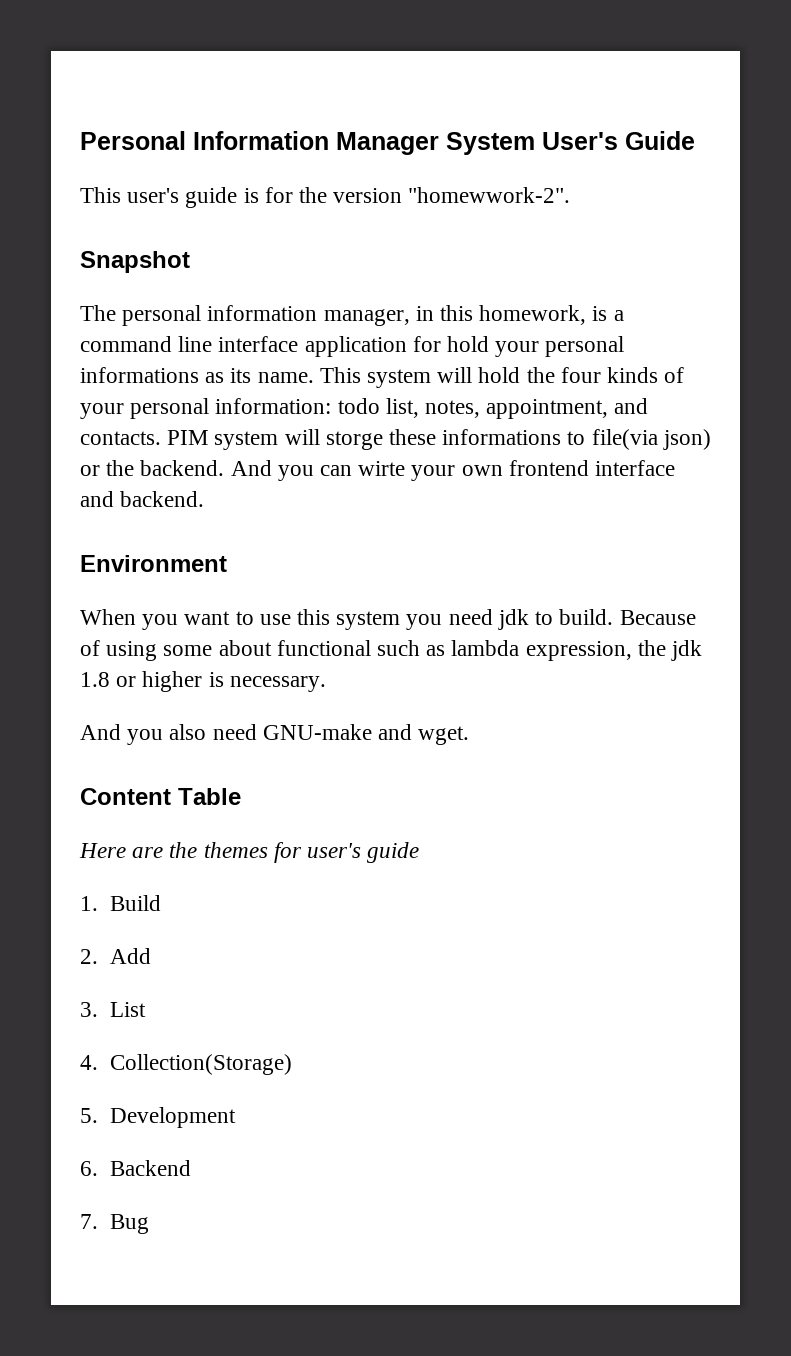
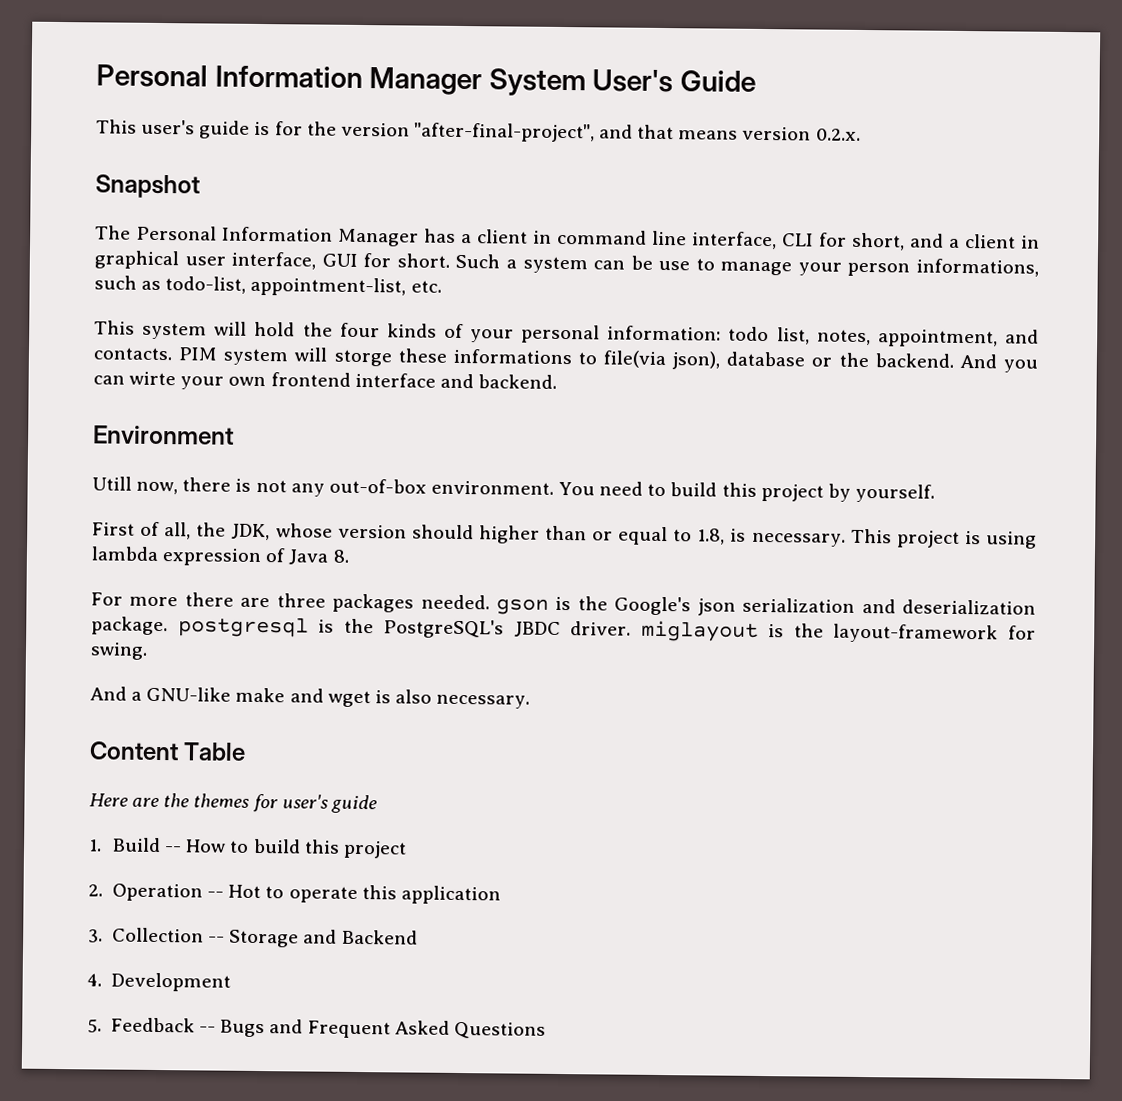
[408,187,571,203] [80,251,190,273] [80,305,624,326] [80,336,625,357] [80,367,314,383] "homewwork-2". // Snapshot // The personal information manager, in this homework, is a command line interface application for hold your personal informations as its name. -> [413,122,861,143] [95,174,200,199] [95,225,1040,251] [94,250,1039,277] [94,275,442,297] "after-final-project", and that means version 0.2.x. // Snapshot // The Personal Information Manager has a client in command line interface, CLI for short, and a client in graphical user interface, GUI for short. Such a system can be use to manage your person informations, such as todo-list, appointment-list, etc. //
[662,429,711,450] json) -> [672,351,806,370] json), database
[80,609,696,630] [80,640,703,661] [80,671,326,692] [80,724,470,745] When you want to use this system you need jdk to build. Because of using some about functional such as lambda expression, the jdk 1.8 or higher is necessary. // And you also need GNU-make and wget. -> [92,476,935,503] [92,521,1037,549] [91,546,349,567] [91,592,1036,616] [91,616,1037,644] [90,642,148,660] [90,686,531,709] Utill now, there is not any out-of-box environment. You need to build this project by yourself. // First of all, the JDK, whose version should higher than or equal to 1.8, is necessary. This project is using lambda expression of Java 8. // For more there are three packages needed. gson is the Google's json serialization and deserialization package. postgresql is the PostgreSQL's JBDC driver. miglayout is the layout-framework for swing. // And a GNU-like make and wget is also necessary.
[80,948,151,964] [80,1002,146,1017] [80,1054,292,1075] [80,1107,236,1128] [80,1160,191,1176] [80,1214,149,1234] // 2. Add // 3. List // 4. Collection(Storage) // 5. Development // 6. Backend // 7. Bug -> [164,838,407,859] [88,883,501,905] [88,927,418,948] [87,972,232,992] [87,1017,546,1039] -- How to build this project // 2. Operation -- Hot to operate this application // 3. Collection -- Storage and Backend // 4. Development // 5. Feedback -- Bugs and Frequent Asked Questions

